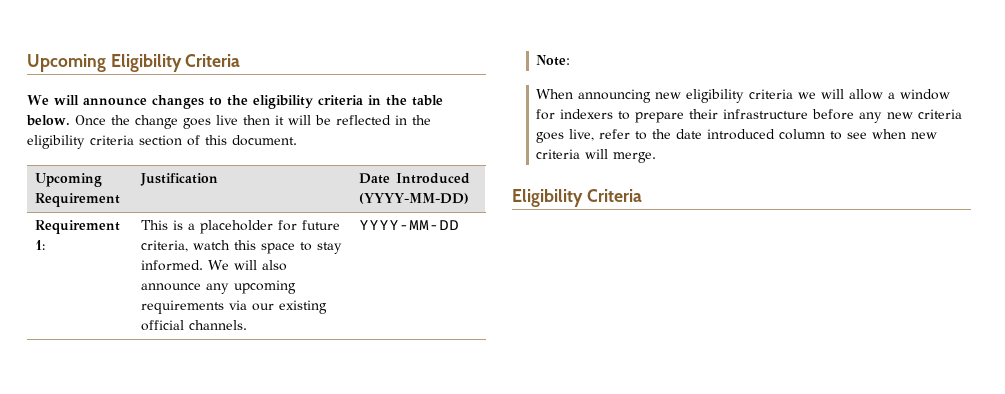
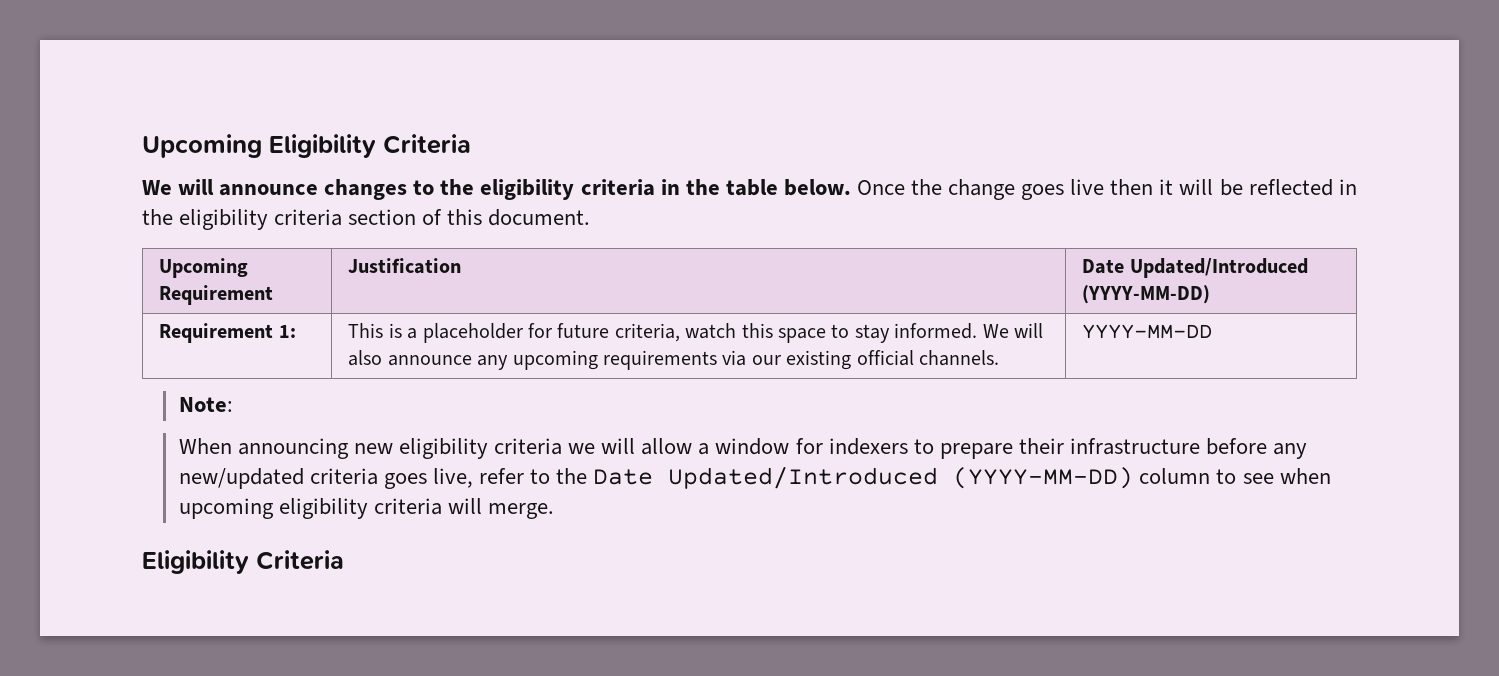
[395,173,470,184] Introduced -> [1129,258,1308,278] Updated/Introduced
[887,112,914,119] new -> [178,468,304,489] new/updated
[676,129,776,140] date introduced -> [593,466,1134,489] Date Updated/Introduced (YYYY-MM-DD)
[911,132,938,139] new -> [178,498,368,519] upcoming eligibility

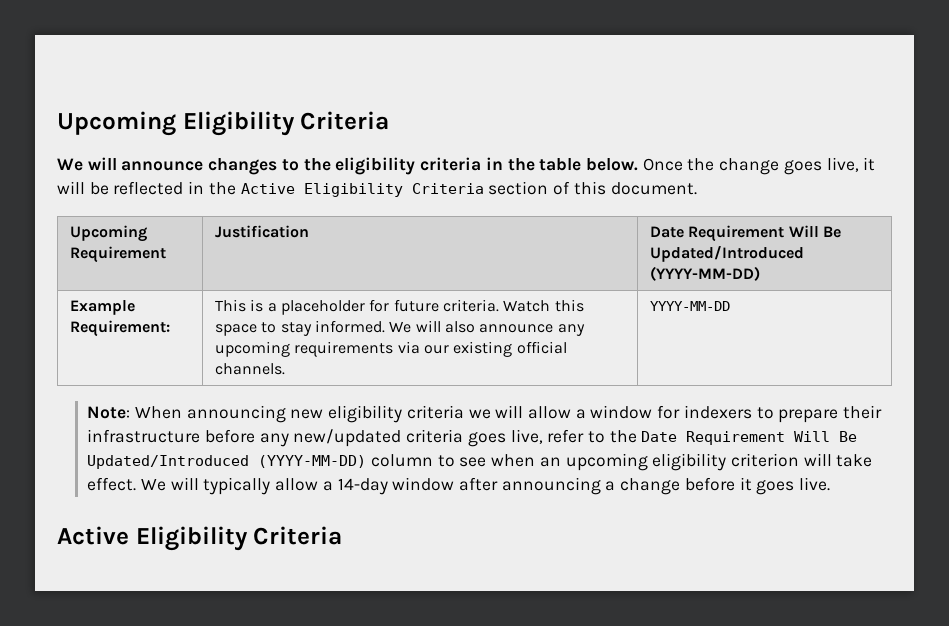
[1070,179,1154,195] live then -> [826,157,859,172] live,
[179,209,343,230] eligibility criteria -> [240,183,484,197] Active Eligibility Criteria
(1125, 266) none -> [688,225,841,242] Requirement Will Be
[159,323,296,343] Requirement 1: -> [70,300,136,315] [70,320,171,337] Example Requirement:
[614,323,737,342] criteria, watch -> [442,299,551,312] criteria. Watch
(233, 404) // -> (131, 412) none
(654, 477) none -> [686,431,858,445] Requirement Will Be
(1331, 476) none -> [539,457,561,467] an
[373,498,555,519] criteria will merge. // -> [731,453,873,467] [87,477,831,495] [57,526,129,545] criterion will take effect. We will typically allow a 14-day window after announcing a change before it goes live. // Active

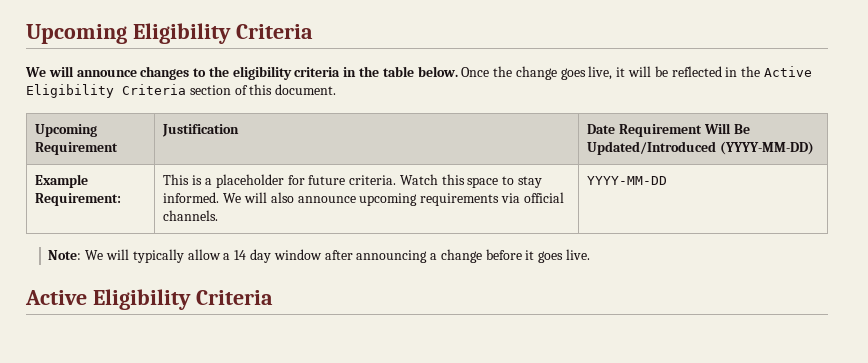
[557,324,585,336] any -> (356, 199) none
[423,341,513,357] our existing -> (520, 198) none
[134,405,883,423] [87,429,858,447] [87,453,873,471] [87,477,137,491] When announcing new eligibility criteria we will allow a window for indexers to prepare their infrastructure before any new/updated criteria goes live, refer to the Date Requirement Will Be Updated/Introduced (YYYY-MM-DD) column to see when an upcoming eligibility criterion will take effect. -> (82, 255) none
[337,478,388,495] 14-day -> [234,249,271,263] 14 day

